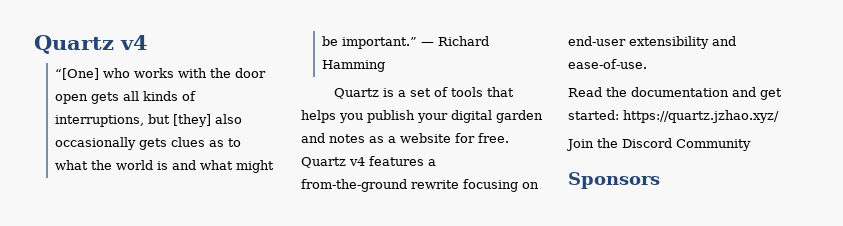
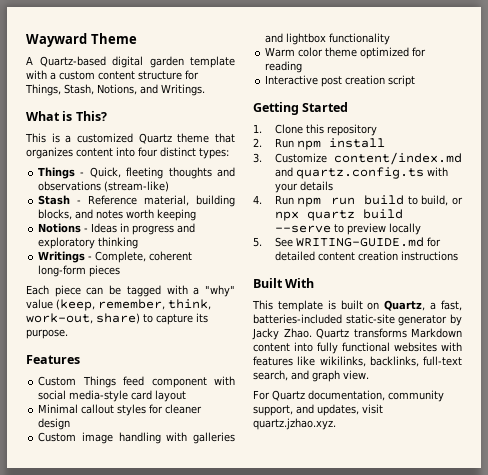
[34,35,148,54] [54,68,266,80] [54,91,196,104] [54,114,242,127] [54,137,241,150] [54,160,274,173] [321,36,489,49] [321,60,385,72] [333,87,514,99] [301,110,543,123] [301,133,509,143] [301,156,436,168] [301,179,539,192] [568,36,736,49] [568,59,647,69] [568,87,782,100] [568,110,779,123] [566,138,751,151] [568,172,660,189] Quartz v4 // “[One] who works with the door open gets all kinds of interruptions, but [they] also occasionally gets clues as to what the world is and what might be important.” — Richard Hamming // Quartz is a set of tools that helps you publish your digital garden and notes as a website for free. Quartz v4 features a from-the-ground rewrite focusing on end-user extensibility and ease-of-use. // Read the documentation and get started: https://quartz.jzhao.xyz/ // Join the Discord Community // Sponsors -> [26,33,137,47] [26,56,235,68] [26,70,199,80] [25,84,205,96] [26,111,107,121] [25,133,235,144] [26,147,229,159] [38,167,235,179] [38,181,170,192] [38,195,235,207] [38,209,197,221] [38,223,196,235] [38,237,139,249] [38,251,193,263] [38,265,121,277] [26,285,235,297] [26,299,211,311] [26,313,208,325] [26,329,68,339] [26,355,80,364] [38,376,235,388] [38,390,187,402] [38,404,203,416] [38,418,71,430] [38,432,235,444] [265,33,391,45] [265,47,427,59] [265,61,303,73] [265,75,416,87] [253,102,349,115] [253,124,377,136] [253,138,385,150] [253,152,462,165] [274,167,448,179] [274,181,333,193] [253,195,463,207] [274,209,403,221] [274,223,421,235] [253,237,441,247] [274,251,458,261] [253,278,315,288] [252,300,462,312] [253,314,462,326] [252,328,462,340] [253,342,462,354] [253,356,462,367] [253,370,369,382] [253,390,444,402] [253,404,383,416] [253,418,336,430] Wayward Theme // A Quartz-based digital garden template with a custom content structure for Things, Stash, Notions, and Writings. // What is This? // This is a customized Quartz theme that organizes content into four distinct types: // Things - Quick, fleeting thoughts and observations (stream-like) // Stash - Reference material, building blocks, and notes worth keeping // Notions - Ideas in progress and exploratory thinking // Writings - Complete, coherent long-form pieces // Each piece can be tagged with a "why" value (keep, remember, think, work-out, share) to capture its purpose. // Features // Custom Things feed component with social media-style card layout // Minimal callout styles for cleaner design // Custom image handling with galleries and lightbox functionality // Warm color theme optimized for reading // Interactive post creation script // Getting Started // 1. Clone this repository // 2. Run npm install // 3. Customize content/index.md and quartz.config.ts with your details // 4. Run npm run build to build, or npx quartz build --serve to preview locally // 5. See WRITING-GUIDE.md for detailed content creation instructions // Built With // This template is built on Quartz, a fast, batteries-included static-site generator by Jacky Zhao. Quartz transforms Markdown content into fully functional websites with features like wikilinks, backlinks, full-text search, and graph view. // For Quartz documentation, community support, and updates, visit quartz.jzhao.xyz.

